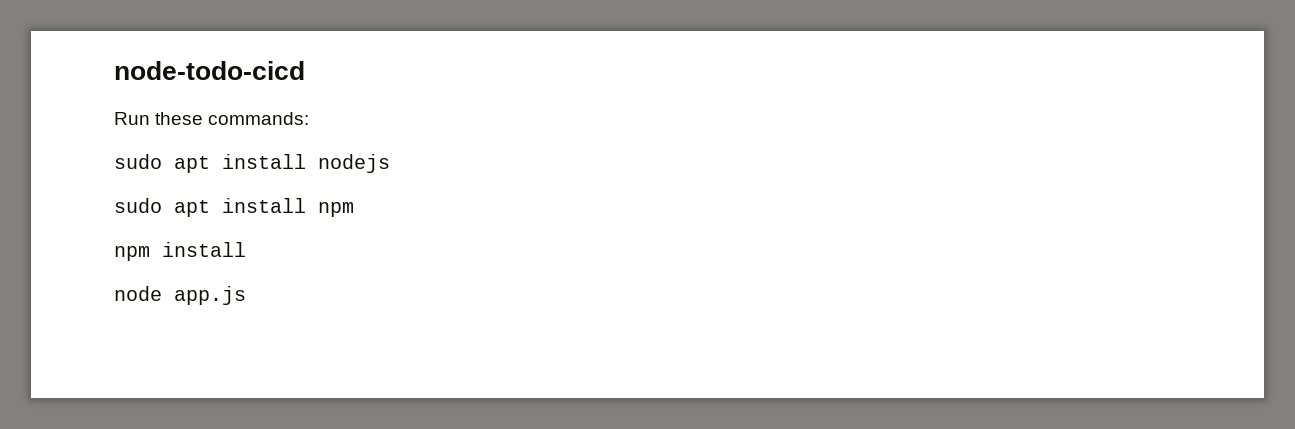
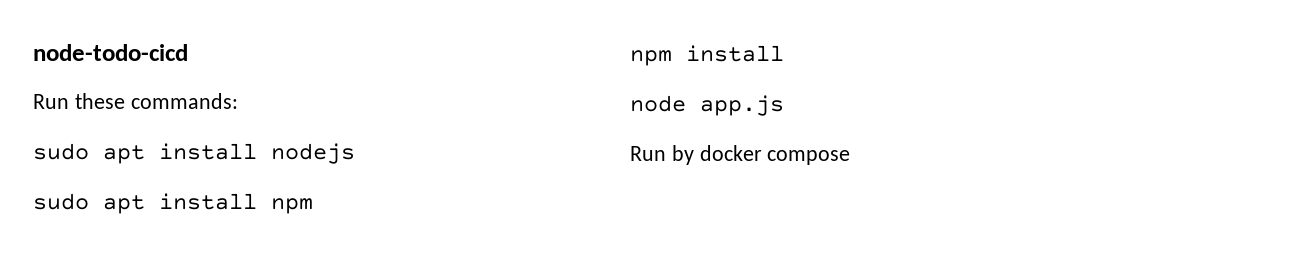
(246, 295) none -> [630,145,851,165] // Run by docker compose

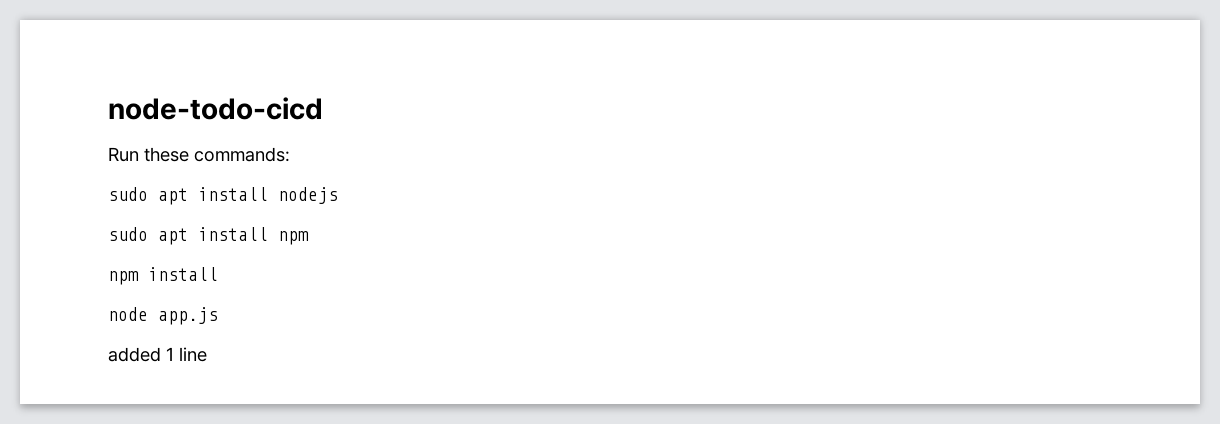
[630,145,851,165] Run by docker compose -> [108,347,207,362] added 1 line

